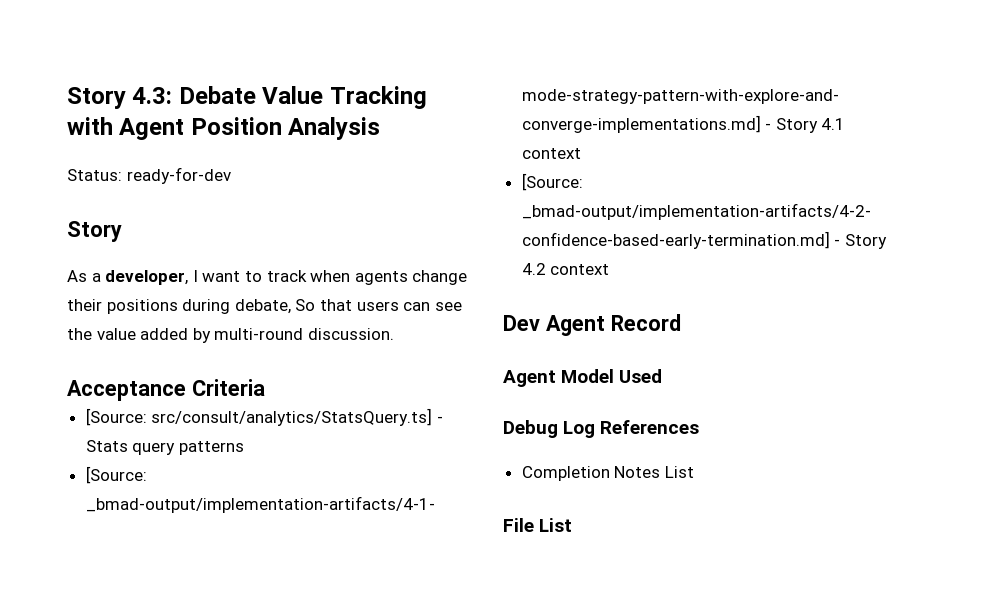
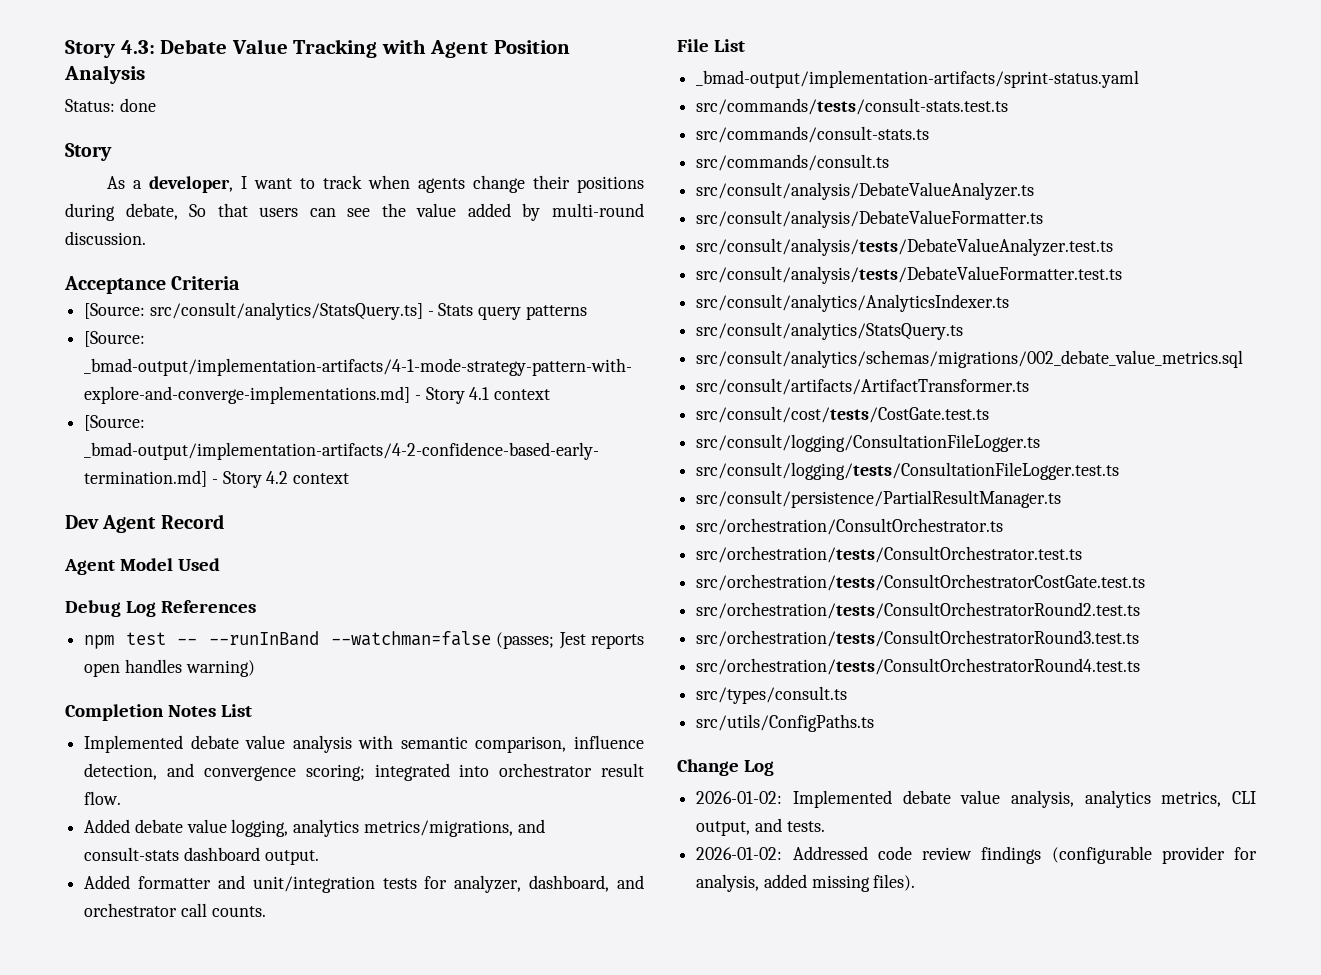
[126,167,231,184] ready-for-dev -> [119,98,156,112] done
[521,466,694,481] [503,518,573,532] Completion Notes List // File List -> [84,631,645,649] [84,659,255,677] [65,704,252,721] [84,735,644,753] [84,763,644,781] [84,791,122,805] [84,819,545,837] [84,847,319,865] [84,875,644,893] [84,903,266,917] [677,39,745,52] [696,70,1140,88] [696,98,1009,115] [696,126,930,143] [696,154,890,171] [696,182,1035,200] [696,210,1044,228] [696,238,1114,256] [696,266,1123,284] [696,294,1010,312] [696,322,964,340] [696,350,1244,368] [696,378,1030,395] [696,406,990,423] [696,434,1041,452] [696,462,1120,480] [696,490,1062,508] [696,518,1004,535] [696,546,1083,563] [696,574,1146,591] [696,602,1141,619] [696,630,1140,647] [696,658,1141,675] [696,686,848,704] [696,714,875,732] [677,759,774,776] [696,790,1256,808] [696,818,825,836] [696,846,1257,864] [696,874,916,892] npm test -- --runInBand --watchman=false (passes; Jest reports open handles warning) // Completion Notes List // Implemented debate value analysis with semantic comparison, influence detection, and convergence scoring; integrated into orchestrator result flow. // Added debate value logging, analytics metrics/migrations, and consult-stats dashboard output. // Added formatter and unit/integration tests for analyzer, dashboard, and orchestrator call counts. // File List // _bmad-output/implementation-artifacts/sprint-status.yaml // src/commands/tests/consult-stats.test.ts // src/commands/consult-stats.ts // src/commands/consult.ts // src/consult/analysis/DebateValueAnalyzer.ts // src/consult/analysis/DebateValueFormatter.ts // src/consult/analysis/tests/DebateValueAnalyzer.test.ts // src/consult/analysis/tests/DebateValueFormatter.test.ts // src/consult/analytics/AnalyticsIndexer.ts // src/consult/analytics/StatsQuery.ts // src/consult/analytics/schemas/migrations/002_debate_value_metrics.sql // src/consult/artifacts/ArtifactTransformer.ts // src/consult/cost/tests/CostGate.test.ts // src/consult/logging/ConsultationFileLogger.ts // src/consult/logging/tests/ConsultationFileLogger.test.ts // src/consult/persistence/PartialResultManager.ts // src/orchestration/ConsultOrchestrator.ts // src/orchestration/tests/ConsultOrchestrator.test.ts // src/orchestration/tests/ConsultOrchestratorCostGate.test.ts // src/orchestration/tests/ConsultOrchestratorRound2.test.ts // src/orchestration/tests/ConsultOrchestratorRound3.test.ts // src/orchestration/tests/ConsultOrchestratorRound4.test.ts // src/types/consult.ts // src/utils/ConfigPaths.ts // Change Log // 2026-01-02: Implemented debate value analysis, analytics metrics, CLI output, and tests. // 2026-01-02: Addressed code review findings (configurable provider for analysis, added missing files).

